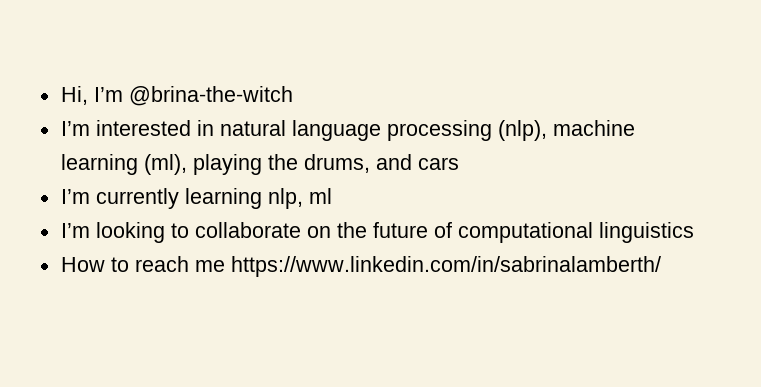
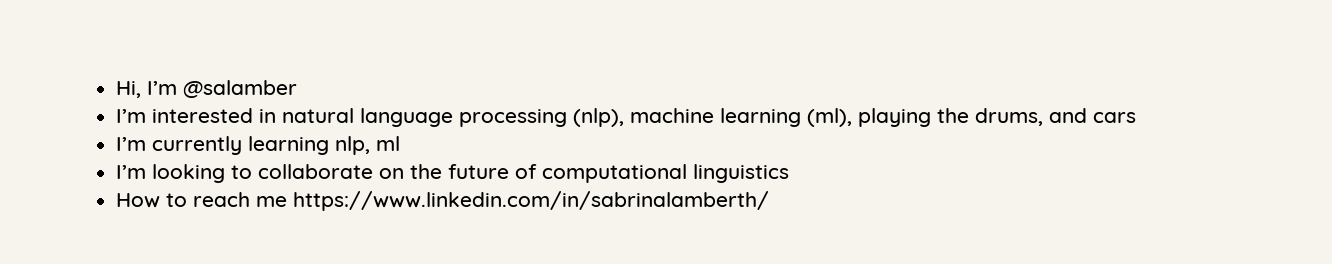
[128,86,293,106] @brina-the-witch -> [183,80,298,98] @salamber

